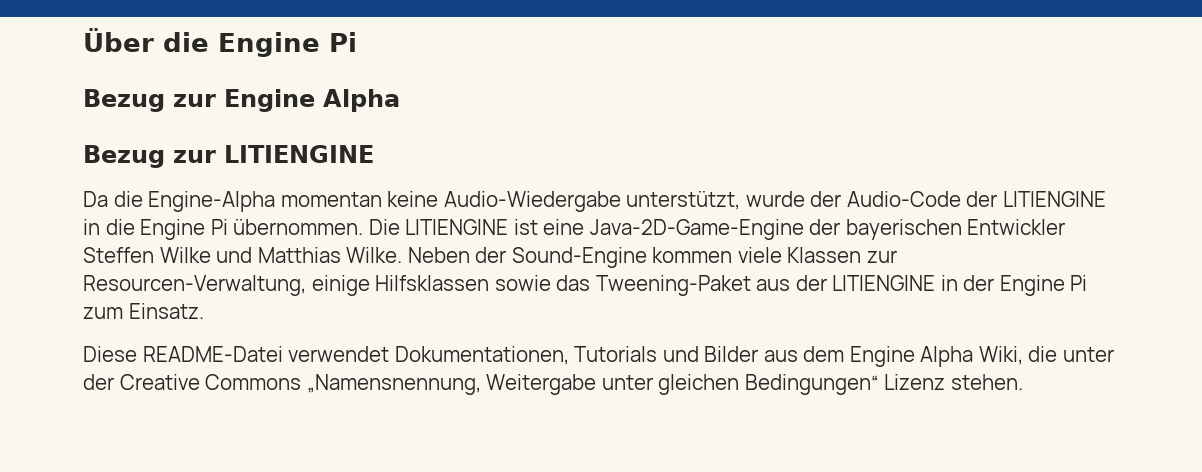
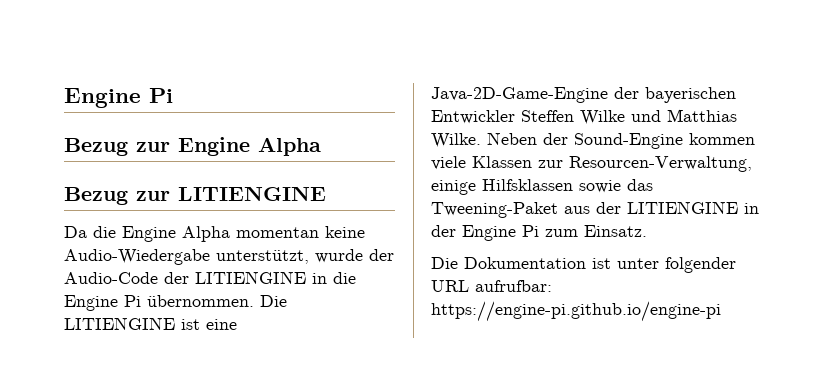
[83,28,209,52] Über die -> (64, 98) none
[148,191,276,212] Engine-Alpha -> [122,226,230,242] Engine Alpha
[83,346,1114,367] [83,374,1023,395] Diese README-Datei verwendet Dokumentationen, Tutorials und Bilder aus dem Engine Alpha Wiki, die unter der Creative Commons „Namensnennung, Weitergabe unter gleichen Bedingungen“ Lizenz stehen. -> [431,257,736,273] [431,280,552,292] [431,301,721,322] Die Dokumentation ist unter folgender URL aufrufbar: https://engine-pi.github.io/engine-pi

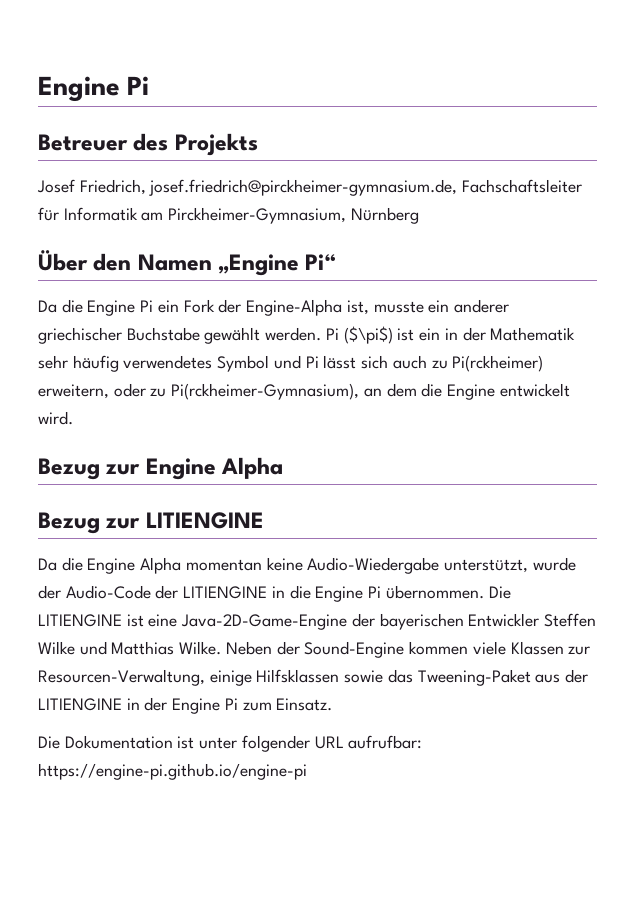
[64,88,173,108] Engine Pi -> [38,76,150,102] [38,133,258,156] [37,179,583,196] [38,207,419,224] [38,250,337,276] [38,299,509,316] [38,326,576,344] [38,355,544,372] [38,383,570,400] [38,411,73,425] Engine Pi // Betreuer des Projekts // Josef Friedrich, josef.friedrich@pirckheimer-gymnasium.de, Fachschaftsleiter für Informatik am Pirckheimer-Gymnasium, Nürnberg // Über den Namen „Engine Pi“ // Da die Engine Pi ein Fork der Engine-Alpha ist, musste ein anderer griechischer Buchstabe gewählt werden. Pi ($\pi$) ist ein in der Mathematik sehr häufig verwendetes Symbol und Pi lässt sich auch zu Pi(rckheimer) erweitern, oder zu Pi(rckheimer-Gymnasium), an dem die Engine entwickelt wird.

